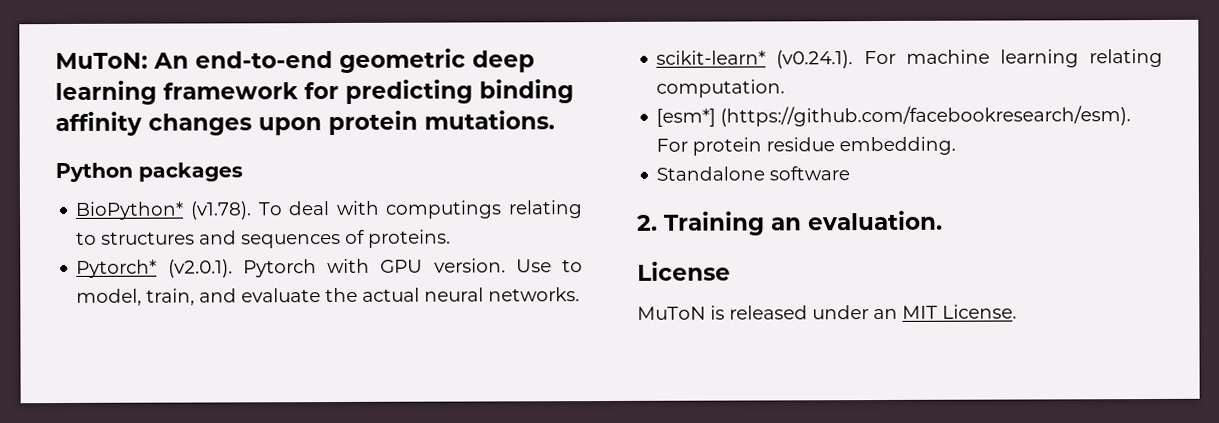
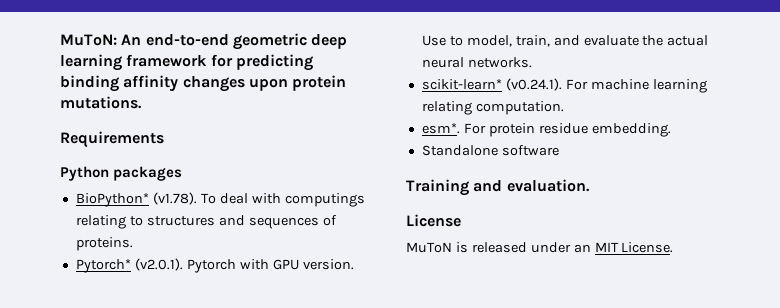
(555, 120) none -> [60,131,164,148] // Requirements
[656,105,1132,127] [esm*] (https://github.com/facebookresearch/esm). -> [421,123,460,134] esm*.
[637,211,802,236] 2. Training an -> [406,179,503,196] Training and

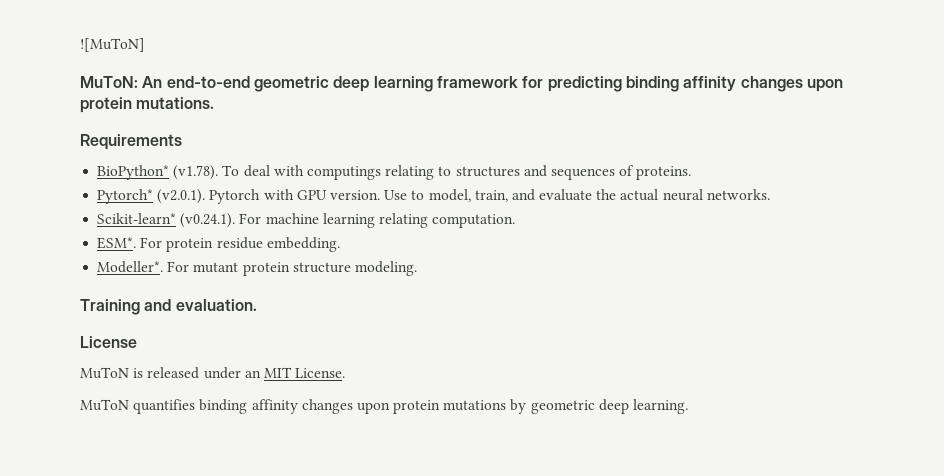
(60, 40) none -> [80,38,145,52] ![MuToN] //
[60,166,183,181] // Python packages -> (182, 142) none
[421,79,502,90] scikit-learn* -> [97,213,177,224] Scikit-learn*
[421,123,460,134] esm*. -> [97,237,137,249] ESM*.
[421,145,559,156] Standalone software -> [97,261,417,276] Modeller*. For mutant protein structure modeling.
(674, 247) none -> [80,399,689,414] // MuToN quantifies binding affinity changes upon protein mutations by geometric deep learning.

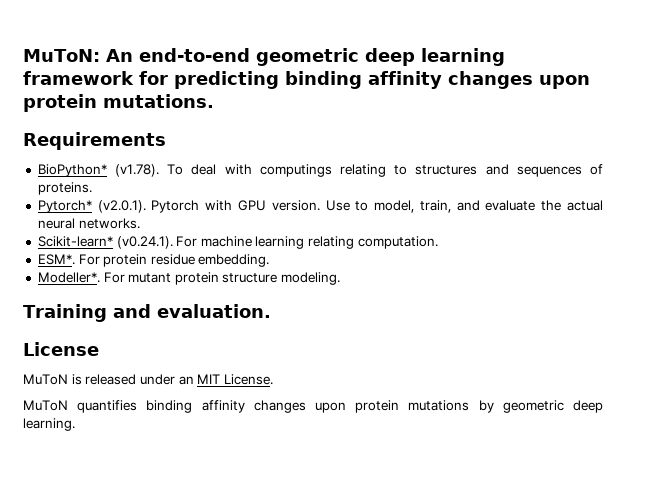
[80,38,145,52] ![MuToN] // -> (23, 55) none

